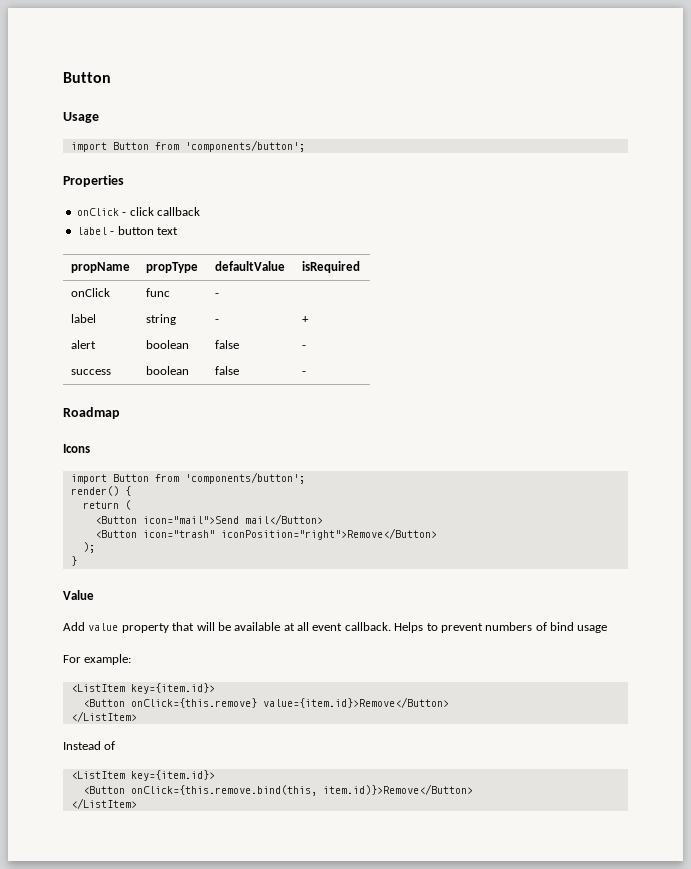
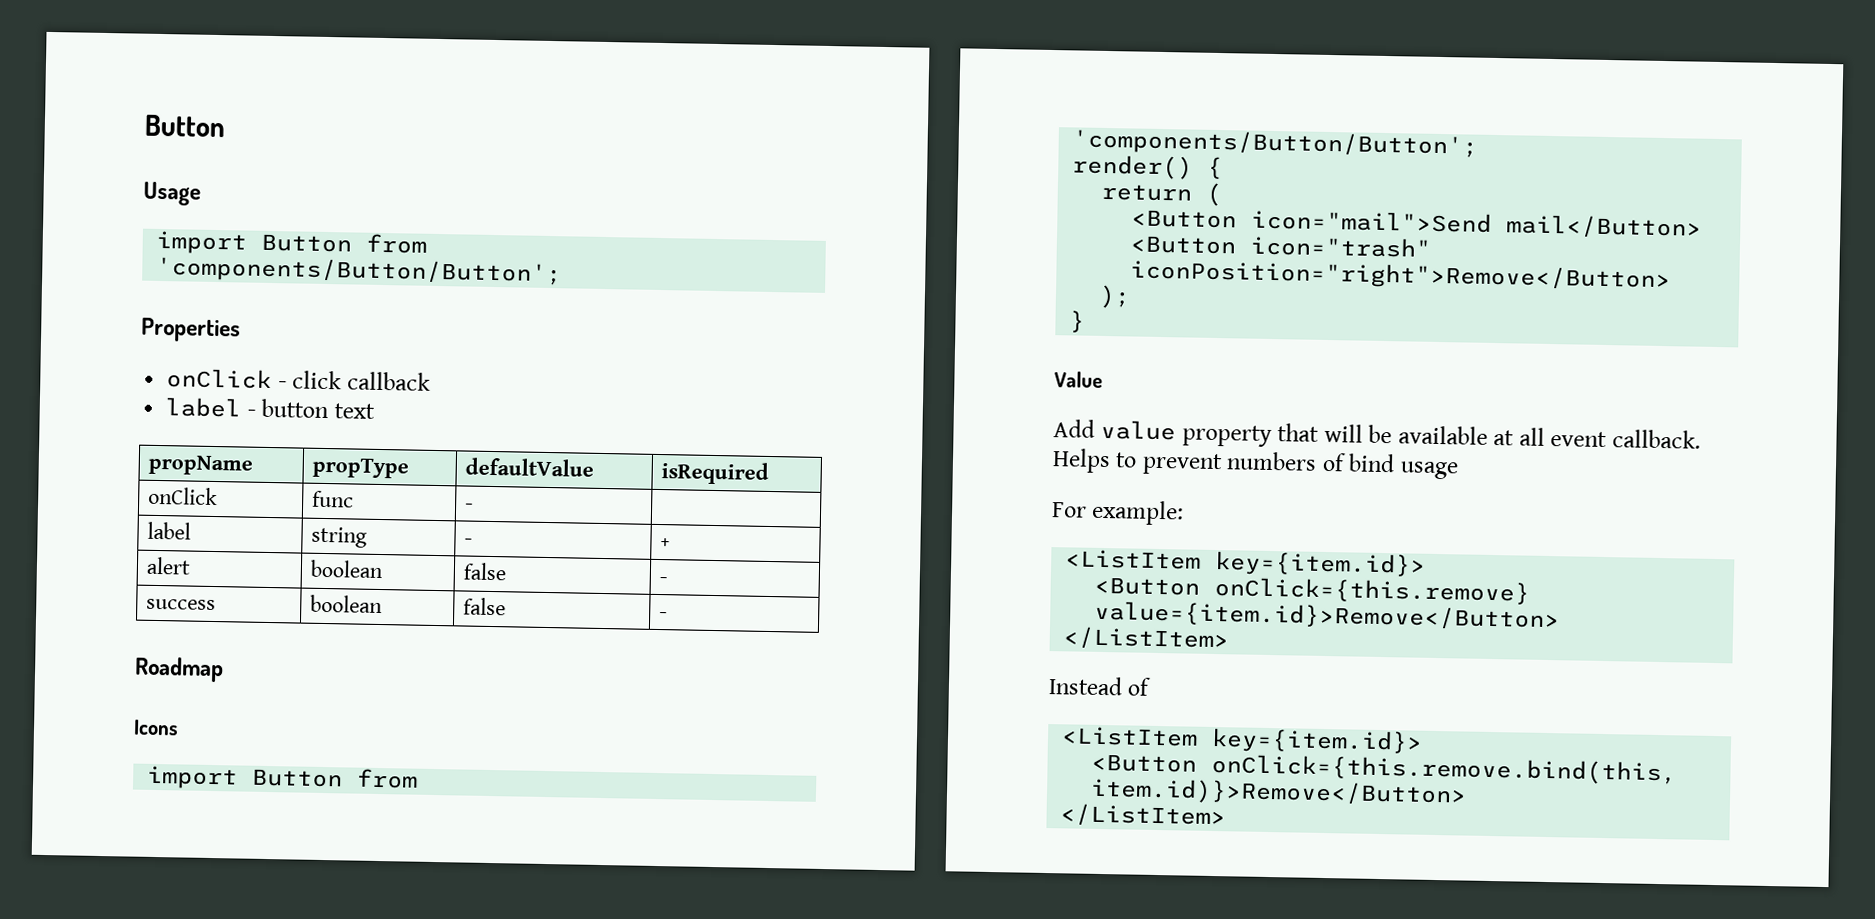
[184,140,305,152] 'components/button'; -> [156,255,563,287] 'components/Button/Button';
[184,472,305,484] 'components/button'; -> [1072,128,1479,159] 'components/Button/Button';

